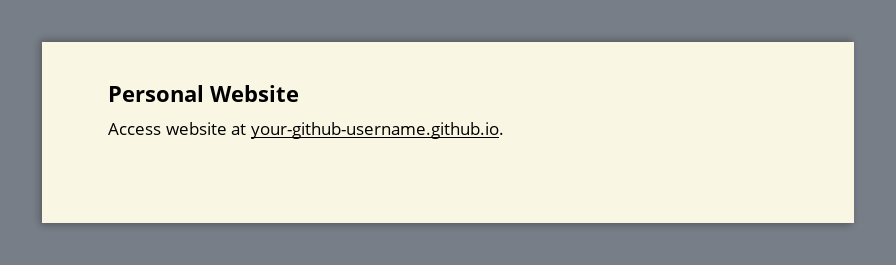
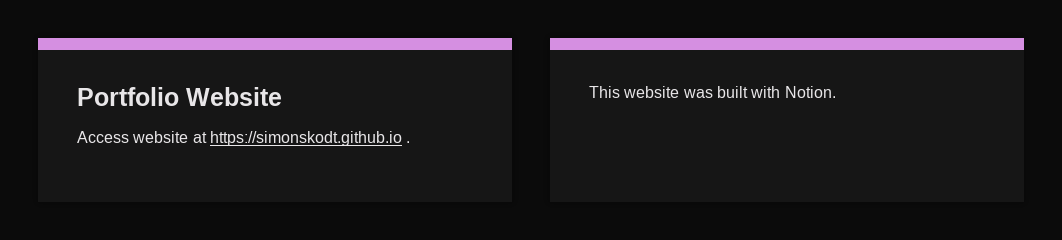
[108,85,204,102] Personal -> [77,87,179,106] Portfolio
[250,122,504,139] your-github-username.github.io. -> [209,131,411,146] [589,86,836,98] https://simonskodt.github.io . // This website was built with Notion.

